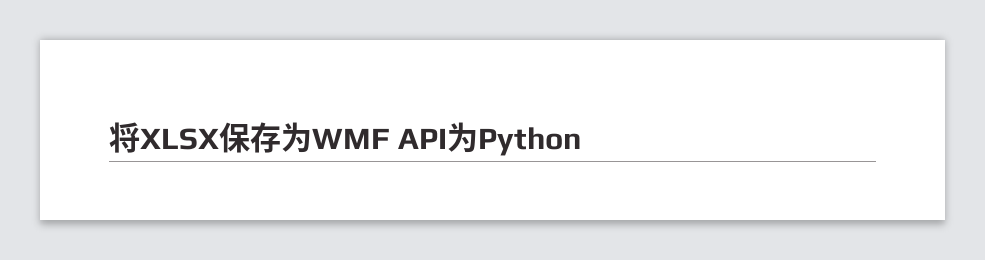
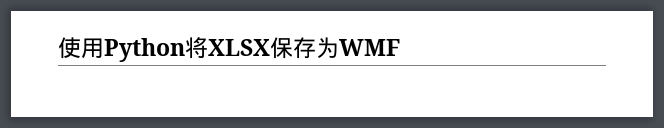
(109, 137) none -> [58,37,185,62] 使用Python
[398,122,582,156] API为Python -> (400, 47) none

